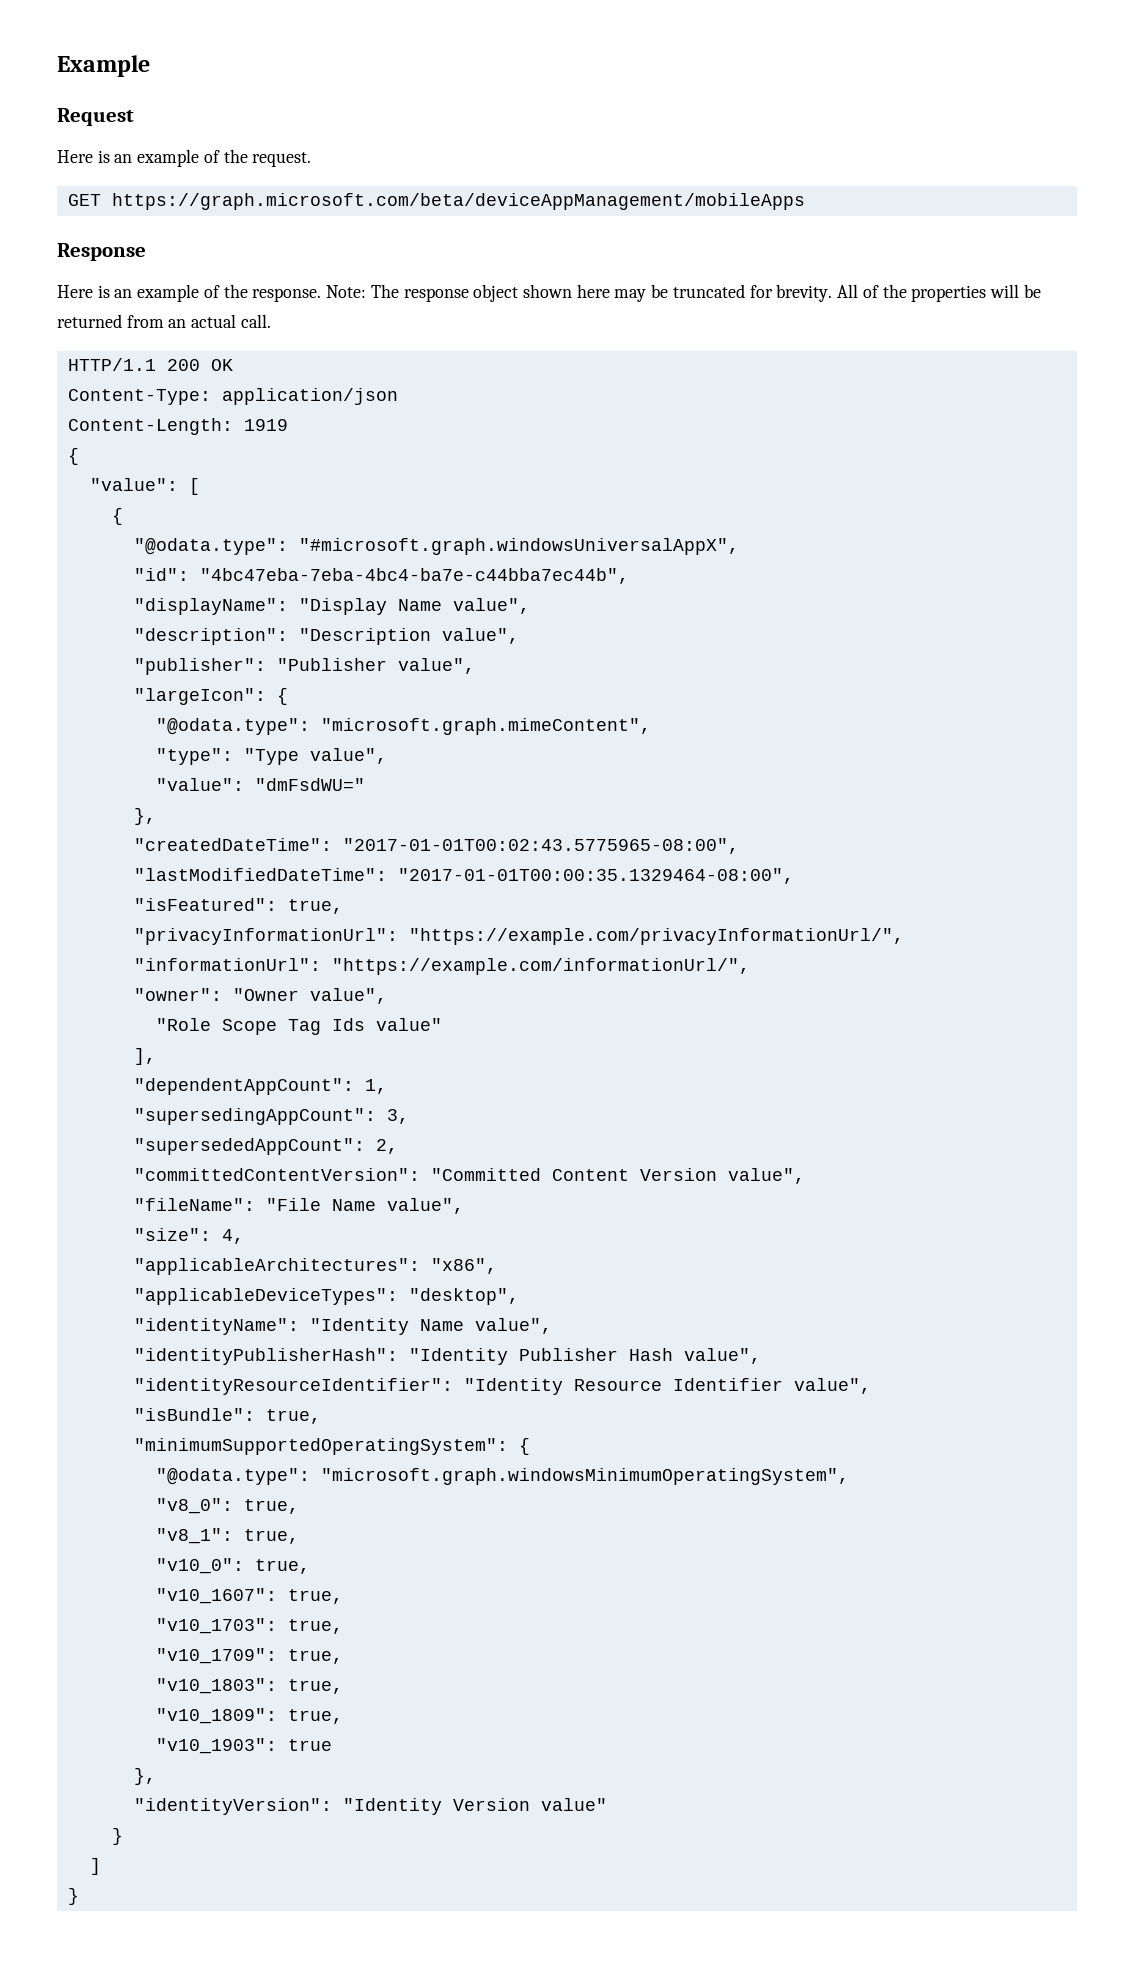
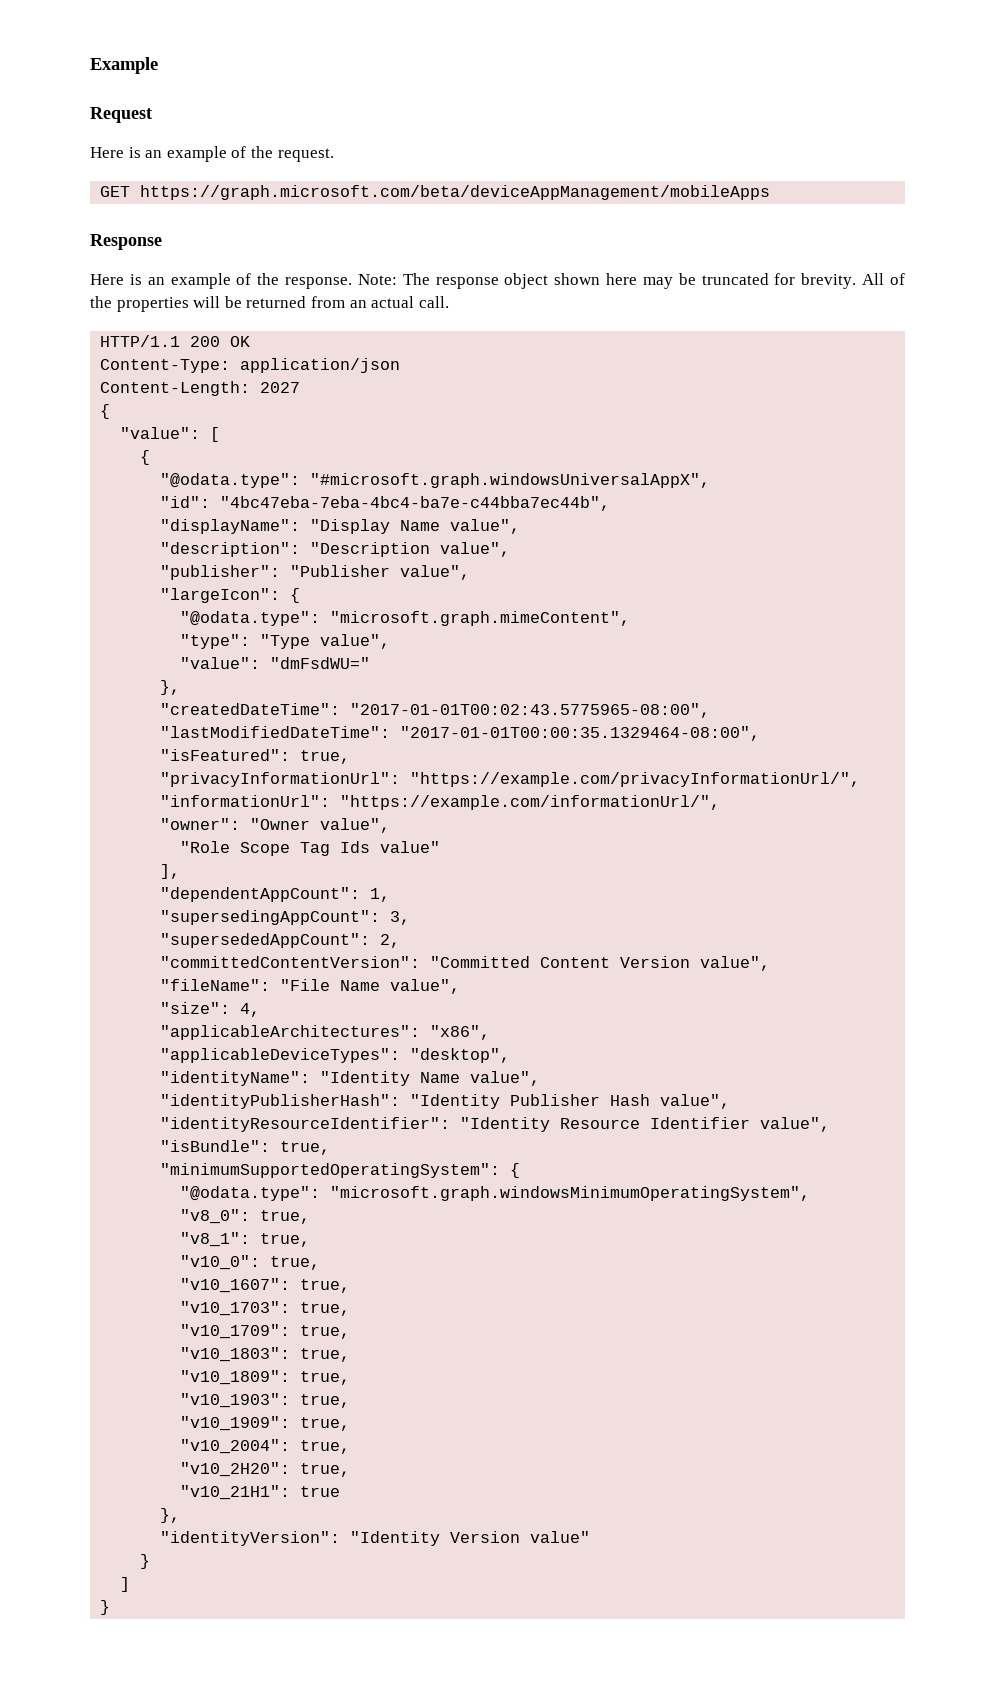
[243,419,288,431] 1919 -> [260,382,301,393] 2027
(277, 1746) none -> [300,1394,351,1408] [180,1416,351,1431] [180,1439,351,1454] [180,1462,351,1477] [180,1485,291,1500] true, // "v10_1909": true, // "v10_2004": true, // "v10_2H20": true, // "v10_21H1":

